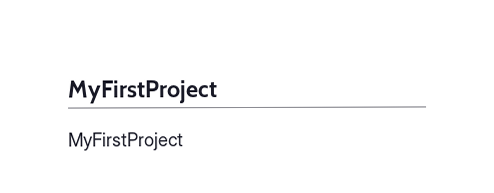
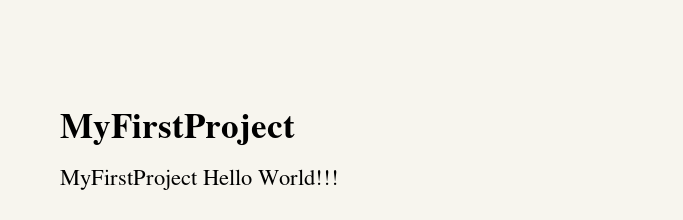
(184, 141) none -> [203,169,340,185] Hello World!!!

